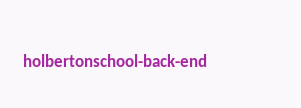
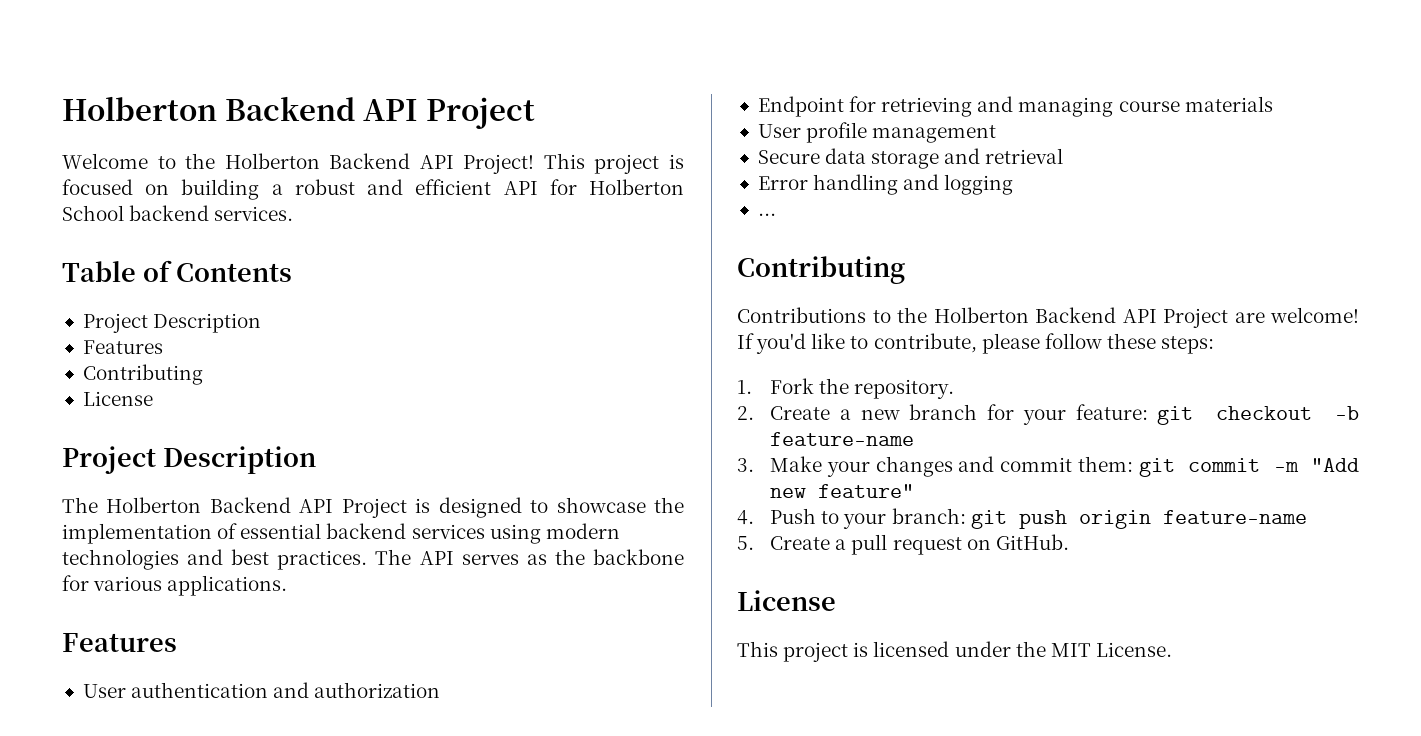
[23,54,207,67] holbertonschool-back-end -> [62,96,535,129] [62,153,684,174] [62,179,684,200] [62,205,294,221] [62,260,292,282] [82,313,262,333] [82,340,163,354] [82,364,203,385] [82,391,153,406] [62,446,316,474] [62,497,685,518] [62,523,620,544] [62,549,685,570] [62,575,288,596] [62,633,177,652] [82,682,441,698] [757,96,1273,117] [757,122,997,143] [757,148,1064,169] [757,174,1014,195] [757,213,776,216] [737,256,905,284] [737,307,1359,328] [737,333,1215,354] [737,378,955,399] [737,404,1359,425] [770,432,915,446] [737,456,1359,477] [770,484,915,498] [737,508,1307,529] [737,534,1069,555] [737,590,836,611] [737,641,1172,662] Holberton Backend API Project // Welcome to the Holberton Backend API Project! This project is focused on building a robust and efficient API for Holberton School backend services. // Table of Contents // Project Description // Features // Contributing // License // Project Description // The Holberton Backend API Project is designed to showcase the implementation of essential backend services using modern technologies and best practices. The API serves as the backbone for various applications. // Features // User authentication and authorization // Endpoint for retrieving and managing course materials // User profile management // Secure data storage and retrieval // Error handling and logging // ... // Contributing // Contributions to the Holberton Backend API Project are welcome! If you'd like to contribute, please follow these steps: // 1. Fork the repository. // 2. Create a new branch for your feature: git checkout -b feature-name // 3. Make your changes and commit them: git commit -m "Add new feature" // 4. Push to your branch: git push origin feature-name // 5. Create a pull request on GitHub. // License // This project is licensed under the MIT License.

